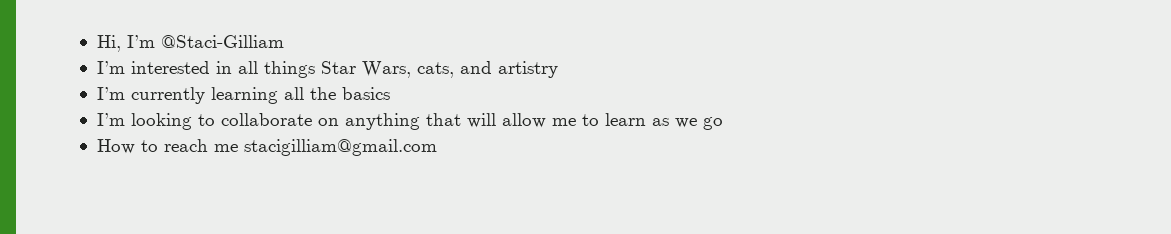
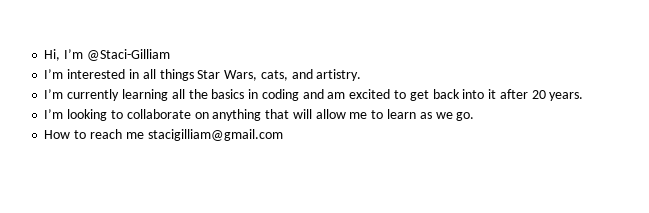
[497,61,558,78] artistry -> [316,69,362,81] artistry.
(390, 93) none -> [248,89,584,101] in coding and am excited to get back into it after 20 years.
[702,117,723,130] go -> [456,112,475,121] go.

